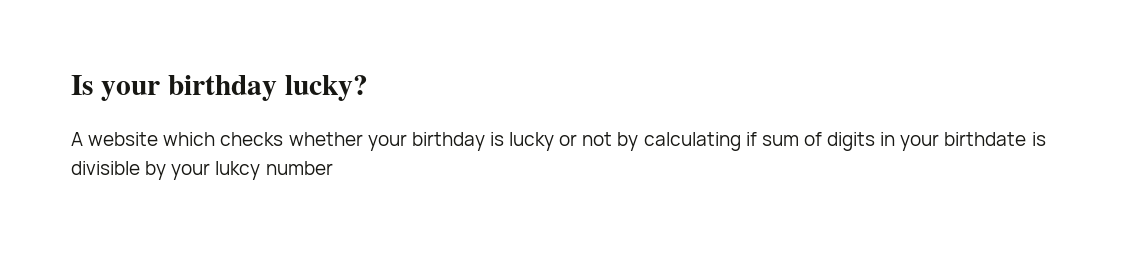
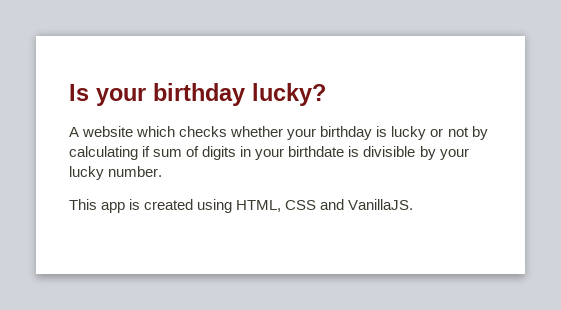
[215,161,333,180] lukcy number -> [69,166,163,180] [69,199,414,213] lucky number. // This app is created using HTML, CSS and VanillaJS.

